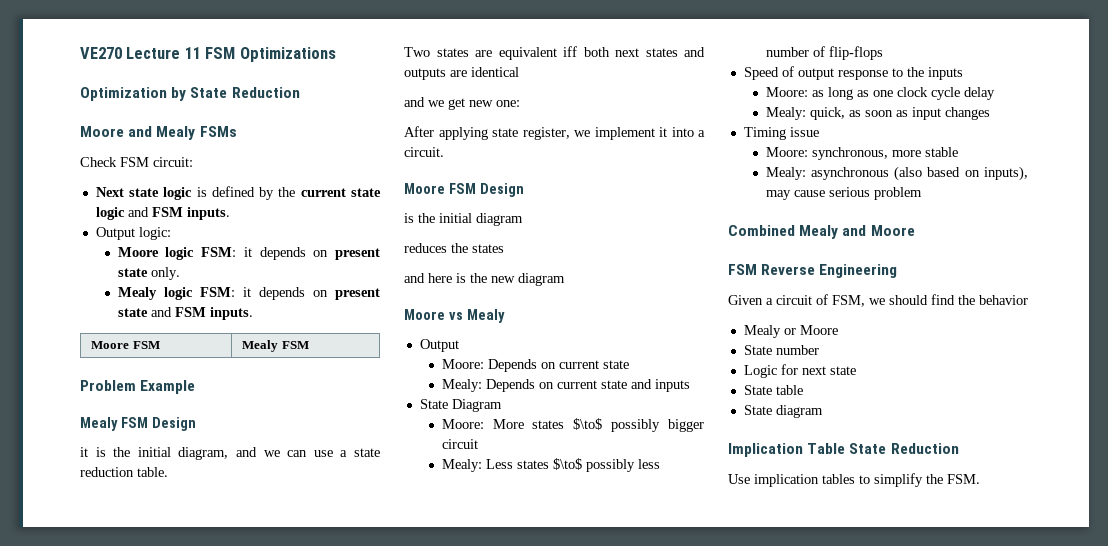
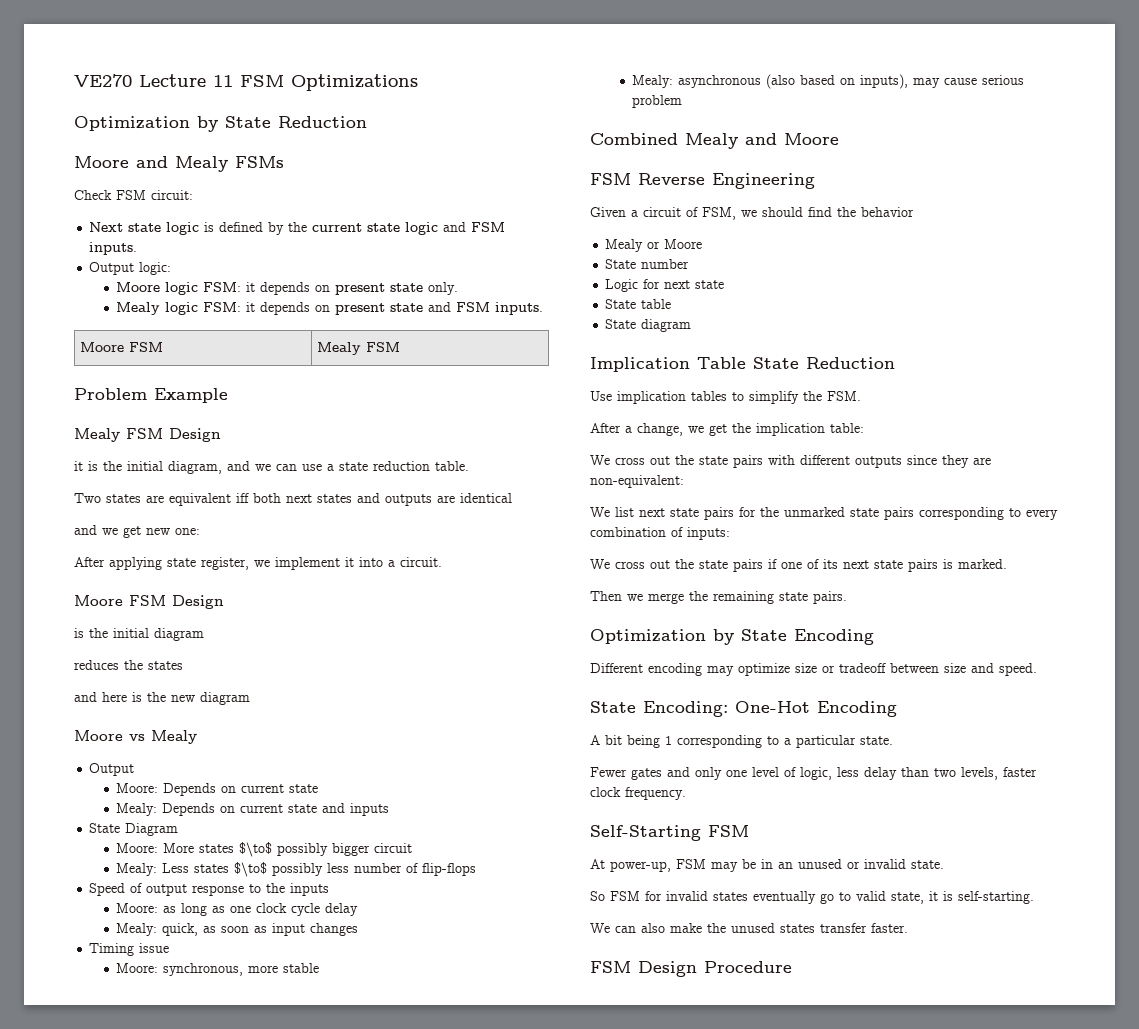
(980, 479) none -> [590,423,864,436] [590,455,991,468] [590,475,684,488] [590,507,1058,520] [590,527,730,540] [590,559,1007,572] [590,591,847,604] [590,629,874,645] [590,663,1037,676] [590,701,897,717] [590,735,893,748] [590,767,1037,780] [590,787,686,800] [590,825,749,841] [590,859,944,872] [590,891,1034,904] [590,923,908,933] [590,961,792,977] // After a change, we get the implication table: // We cross out the state pairs with different outputs since they are non-equivalent: // We list next state pairs for the unmarked state pairs corresponding to every combination of inputs: // We cross out the state pairs if one of its next state pairs is marked. // Then we merge the remaining state pairs. // Optimization by State Encoding // Different encoding may optimize size or tradeoff between size and speed. // State Encoding: One-Hot Encoding // A bit being 1 corresponding to a particular state. // Fewer gates and only one level of logic, less delay than two levels, faster clock frequency. // Self-Starting FSM // At power-up, FSM may be in an unused or invalid state. // So FSM for invalid states eventually go to valid state, it is self-starting. // We can also make the unused states transfer faster. // FSM Design Procedure

